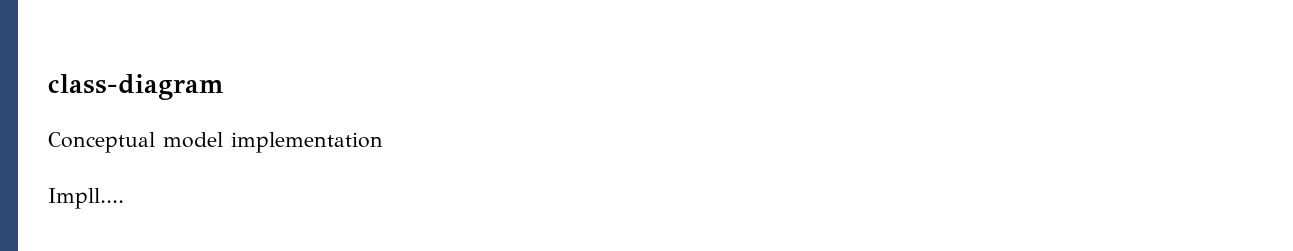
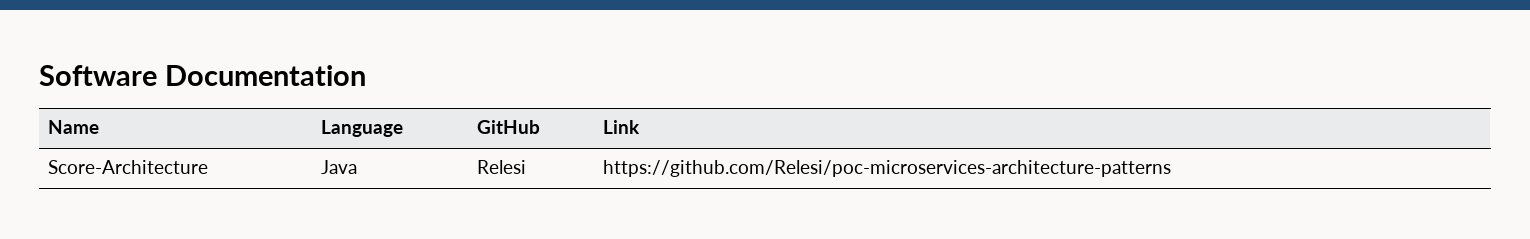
[48,74,224,100] [48,132,383,153] [48,188,124,209] class-diagram // Conceptual model implementation // Impll.... -> [39,65,366,86] [48,120,100,134] [321,120,404,137] [477,120,541,134] [603,120,641,134] [48,160,209,174] [321,160,358,174] [477,160,527,174] [603,160,1172,177] Software Documentation // Name | Language | GitHub | Link // Score-Architecture | Java | Relesi | https://github.com/Relesi/poc-microservices-architecture-patterns

